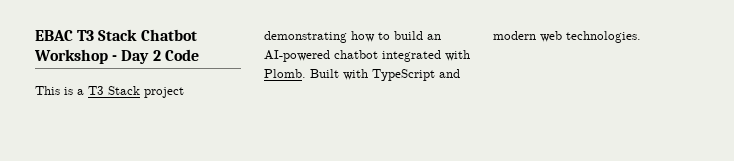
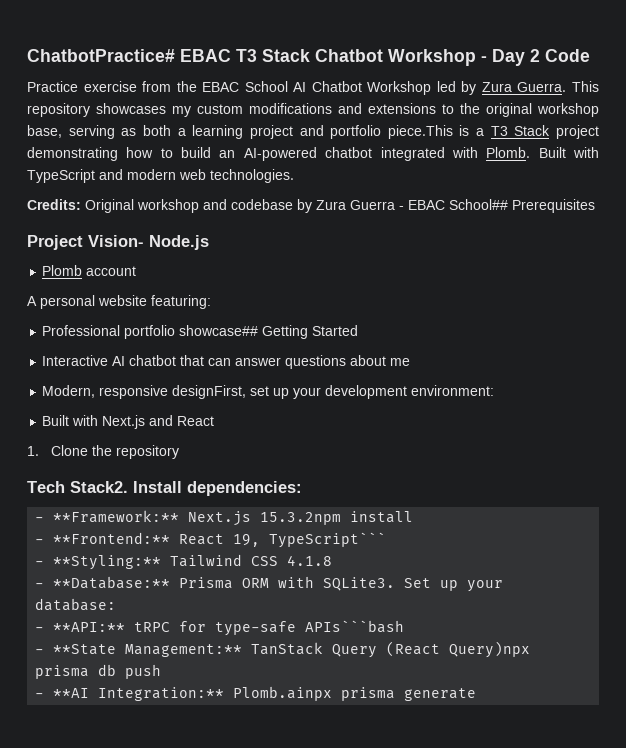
(35, 35) none -> [27,49,175,62] ChatbotPractice#
[35,86,60,95] This -> [27,81,600,95] [27,103,599,117] [27,125,453,139] Practice exercise from the EBAC School AI Chatbot Workshop led by Zura Guerra. This repository showcases my custom modifications and extensions to the original workshop base, serving as both a learning project and portfolio piece.This
(641, 37) none -> [27,199,595,213] [27,235,209,250] [42,265,137,276] [27,295,211,309] [42,325,359,339] [42,355,411,369] [42,385,495,399] [42,415,215,429] [27,445,180,459] [27,481,302,496] [35,510,414,526] [35,532,387,548] [35,554,333,570] [35,576,504,592] [35,598,117,611] [35,620,405,636] [35,641,531,658] [35,664,162,679] [35,686,477,701] // Credits: Original workshop and codebase by Zura Guerra - EBAC School## Prerequisites // Project Vision- Node.js // Plomb account // A personal website featuring: // Professional portfolio showcase## Getting Started // Interactive AI chatbot that can answer questions about me // Modern, responsive designFirst, set up your development environment: // Built with Next.js and React // 1. Clone the repository // Tech Stack2. Install dependencies: // - **Framework:** Next.js 15.3.2npm install // - **Frontend:** React 19, TypeScript``` // - **Styling:** Tailwind CSS 4.1.8 // - **Database:** Prisma ORM with SQLite3. Set up your database: // - **API:** tRPC for type-safe APIs```bash // - **State Management:** TanStack Query (React Query)npx prisma db push // - **AI Integration:** Plomb.ainpx prisma generate

